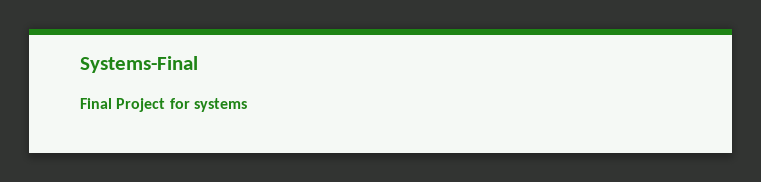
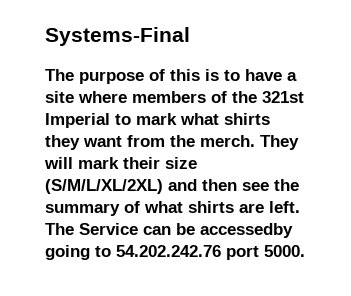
[80,98,247,112] Final Project for systems -> [45,69,297,84] [45,91,304,103] [45,113,270,128] [45,135,299,150] [44,157,197,169] [45,179,299,194] [45,201,300,216] [45,223,293,238] [45,245,305,260] The purpose of this is to have a site where members of the 321st Imperial to mark what shirts they want from the merch. They will mark their size (S/M/L/XL/2XL) and then see the summary of what shirts are left. The Service can be accessedby going to 54.202.242.76 port 5000.

